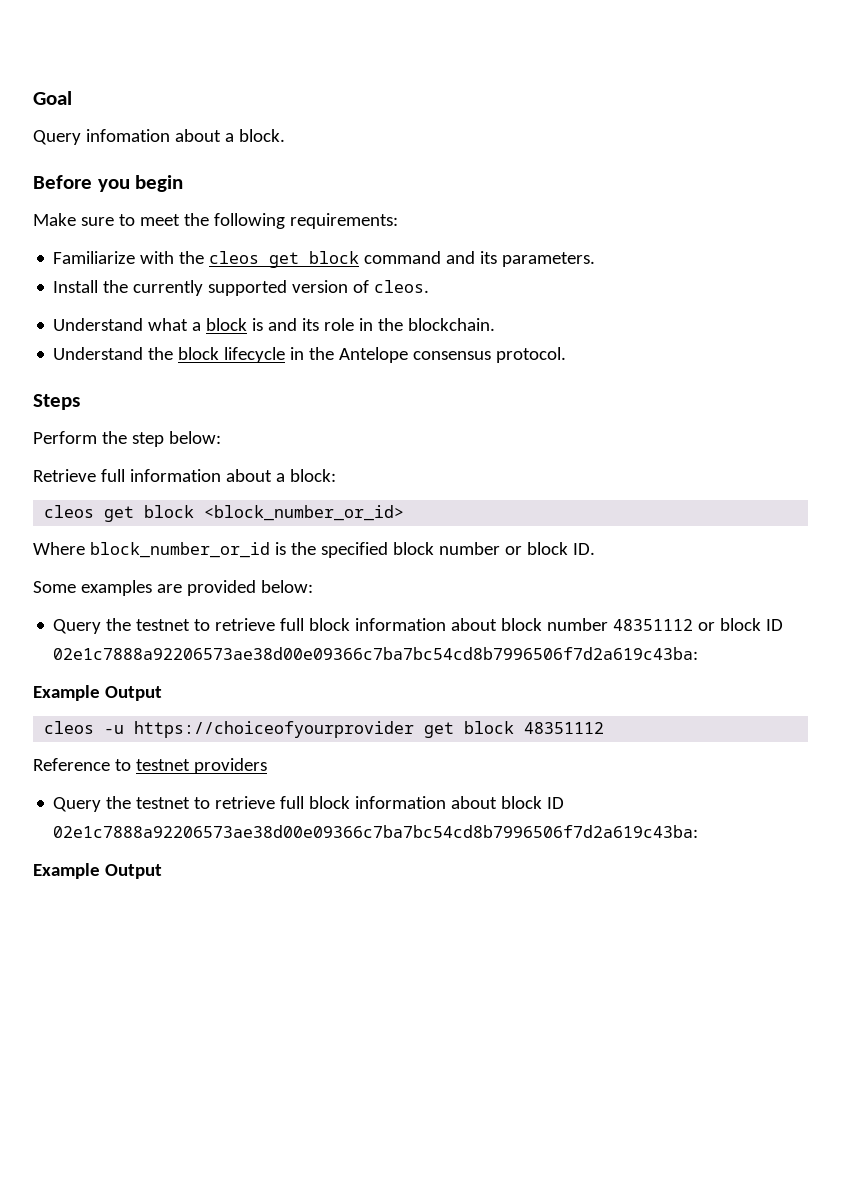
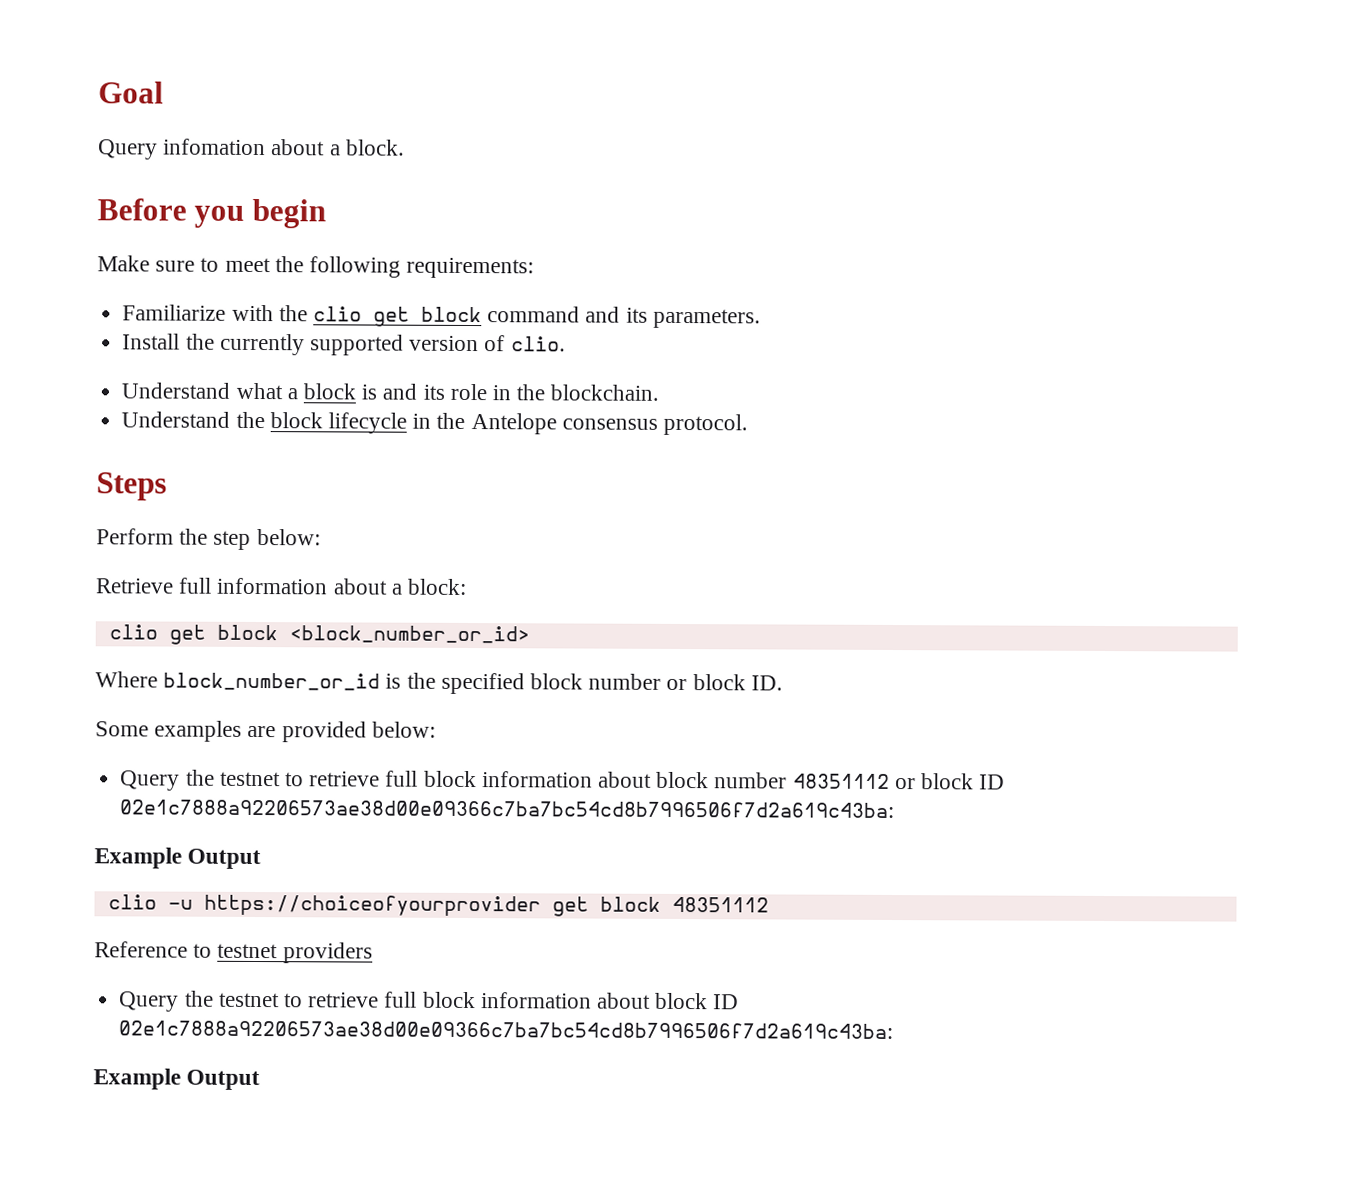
[209,251,260,264] cleos -> [312,306,362,322] clio
[374,280,430,293] cleos. -> [510,336,566,352] clio.
[44,505,95,518] cleos -> [108,624,158,640] clio
[44,721,95,734] cleos -> [107,894,157,910] clio

